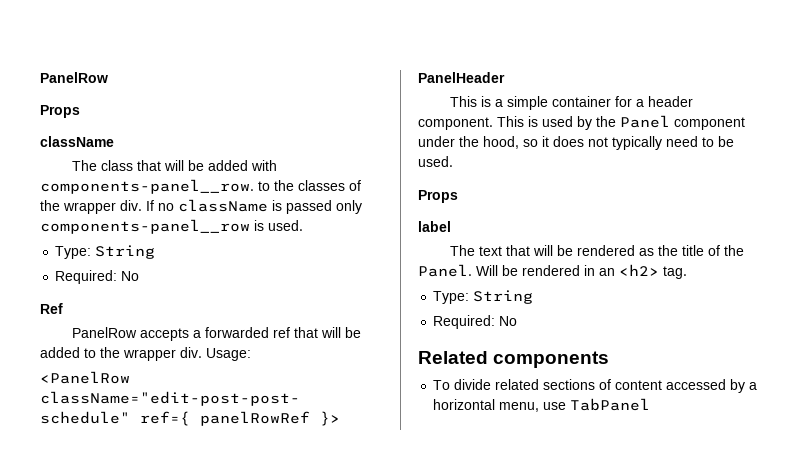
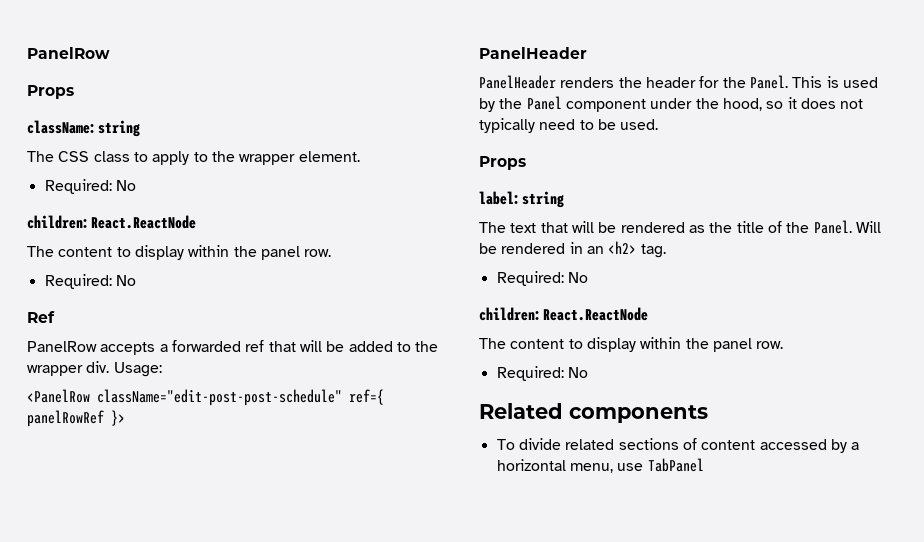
[40,136,114,147] [71,160,277,171] [40,179,361,194] [40,199,362,214] [40,219,303,234] [55,245,156,259] className // The class that will be added with components-panel__row. to the classes of the wrapper div. If no className is passed only components-panel__row is used. // Type: String -> [27,120,141,137] [27,151,360,165] [44,179,136,194] [27,215,197,229] [27,245,332,260] className: string // The CSS class to apply to the wrapper element. // Required: No // children: React.ReactNode // The content to display within the panel row.
[449,96,693,110] [418,117,493,130] This is a simple container for a header component. -> [479,75,788,89] PanelHeader renders the header for the Panel.
[418,221,451,232] label -> [479,191,565,208] label: string
[433,290,534,304] Type: String -> [496,271,588,286] [479,307,649,321] [479,337,784,352] Required: No // children: React.ReactNode // The content to display within the panel row.

